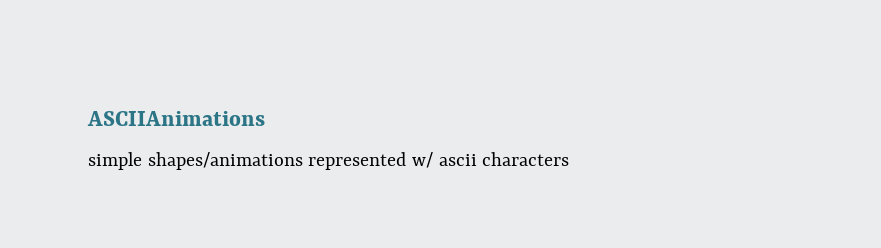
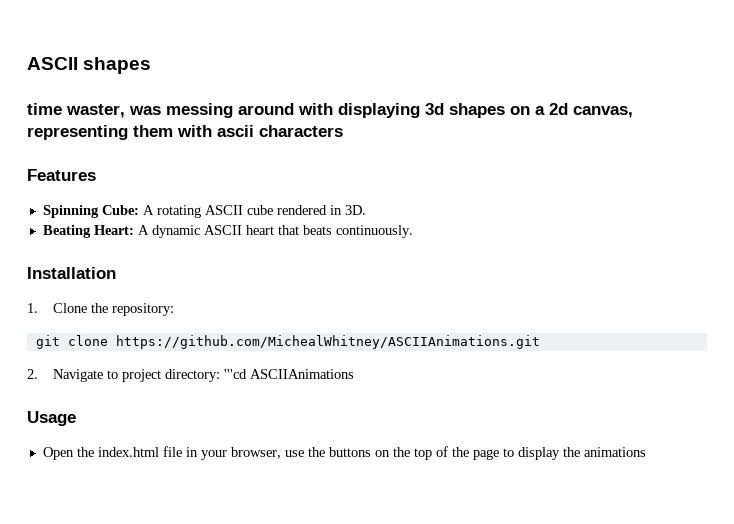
[87,111,265,126] [88,152,570,170] ASCIIAnimations // simple shapes/animations represented w/ ascii characters -> [27,57,152,74] [27,103,633,118] [27,125,343,140] [27,169,96,181] [42,205,366,218] [42,225,413,238] [27,267,116,279] [27,303,175,316] [35,335,540,349] [27,369,355,382] [27,411,76,426] [42,446,646,460] ASCII shapes // time waster, was messing around with displaying 3d shapes on a 2d canvas, representing them with ascii characters // Features // Spinning Cube: A rotating ASCII cube rendered in 3D. // Beating Heart: A dynamic ASCII heart that beats continuously. // Installation // 1. Clone the repository: // git clone https://github.com/MichealWhitney/ASCIIAnimations.git // 2. Navigate to project directory: '''cd ASCIIAnimations // Usage // Open the index.html file in your browser, use the buttons on the top of the page to display the animations

